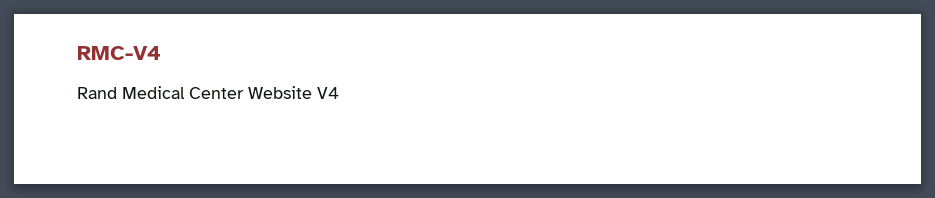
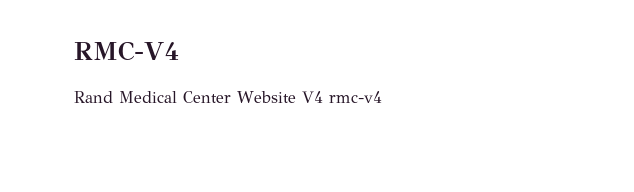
(339, 93) none -> [328,91,382,103] rmc-v4

